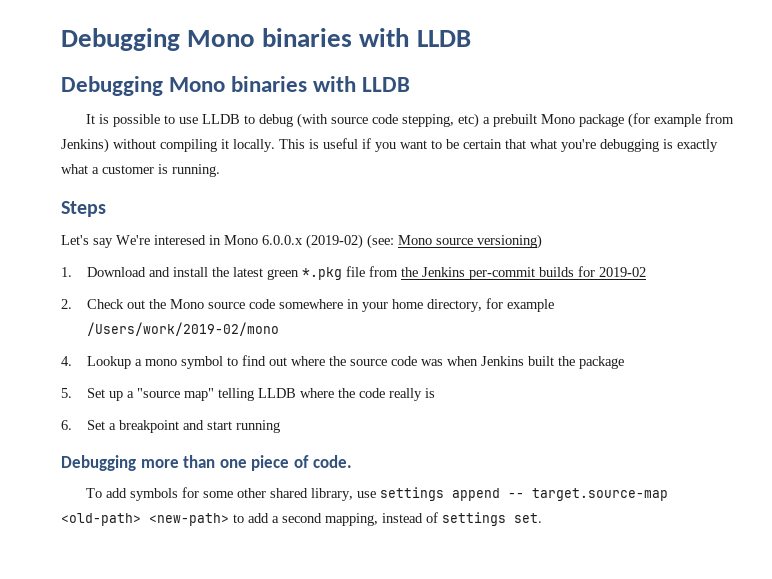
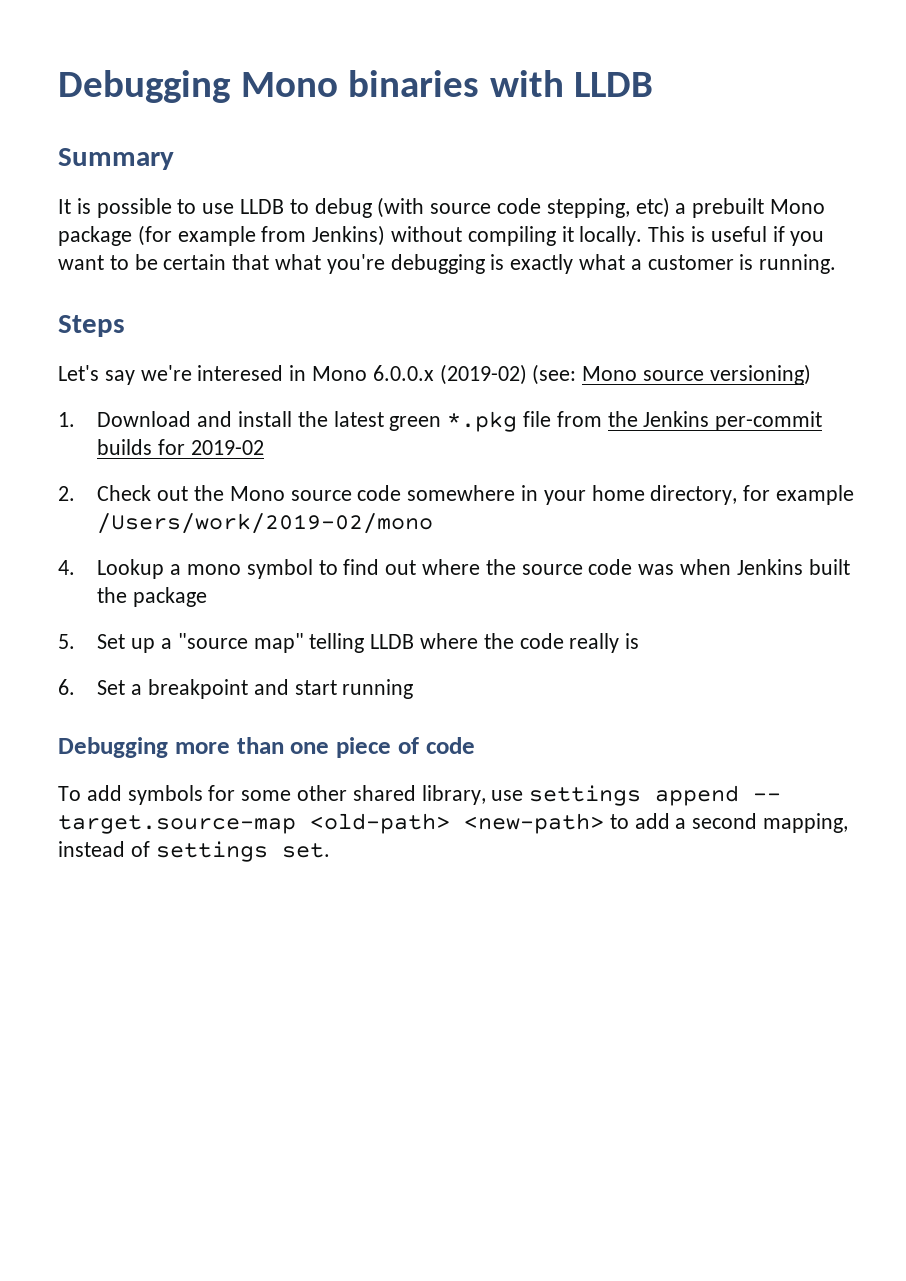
[61,28,471,51] [61,76,411,96] Debugging Mono binaries with LLDB // Debugging Mono binaries with LLDB -> [58,70,654,103] [58,148,174,170] Debugging Mono binaries with LLDB // Summary
[116,235,150,245] We're -> [140,365,192,381] we're
[312,455,352,468] code. -> [425,737,475,754] code

